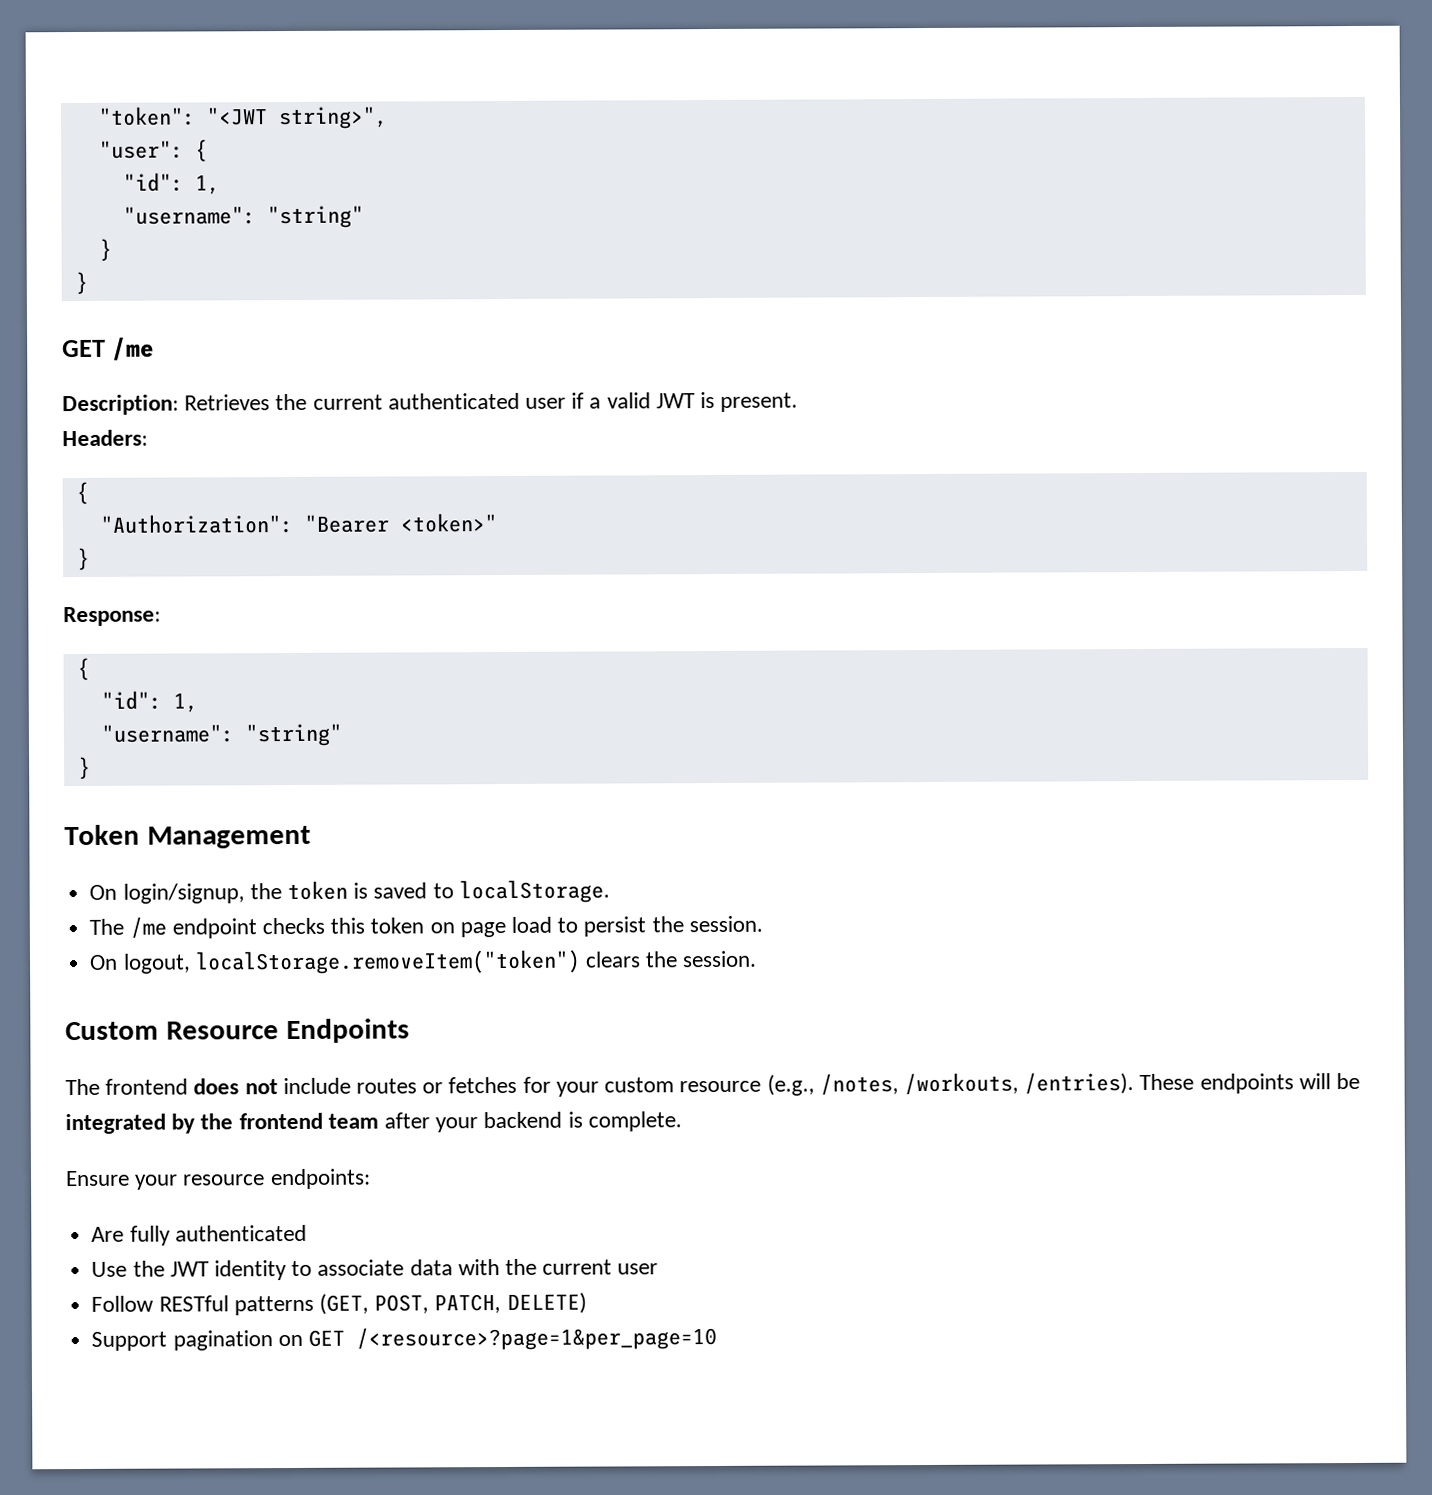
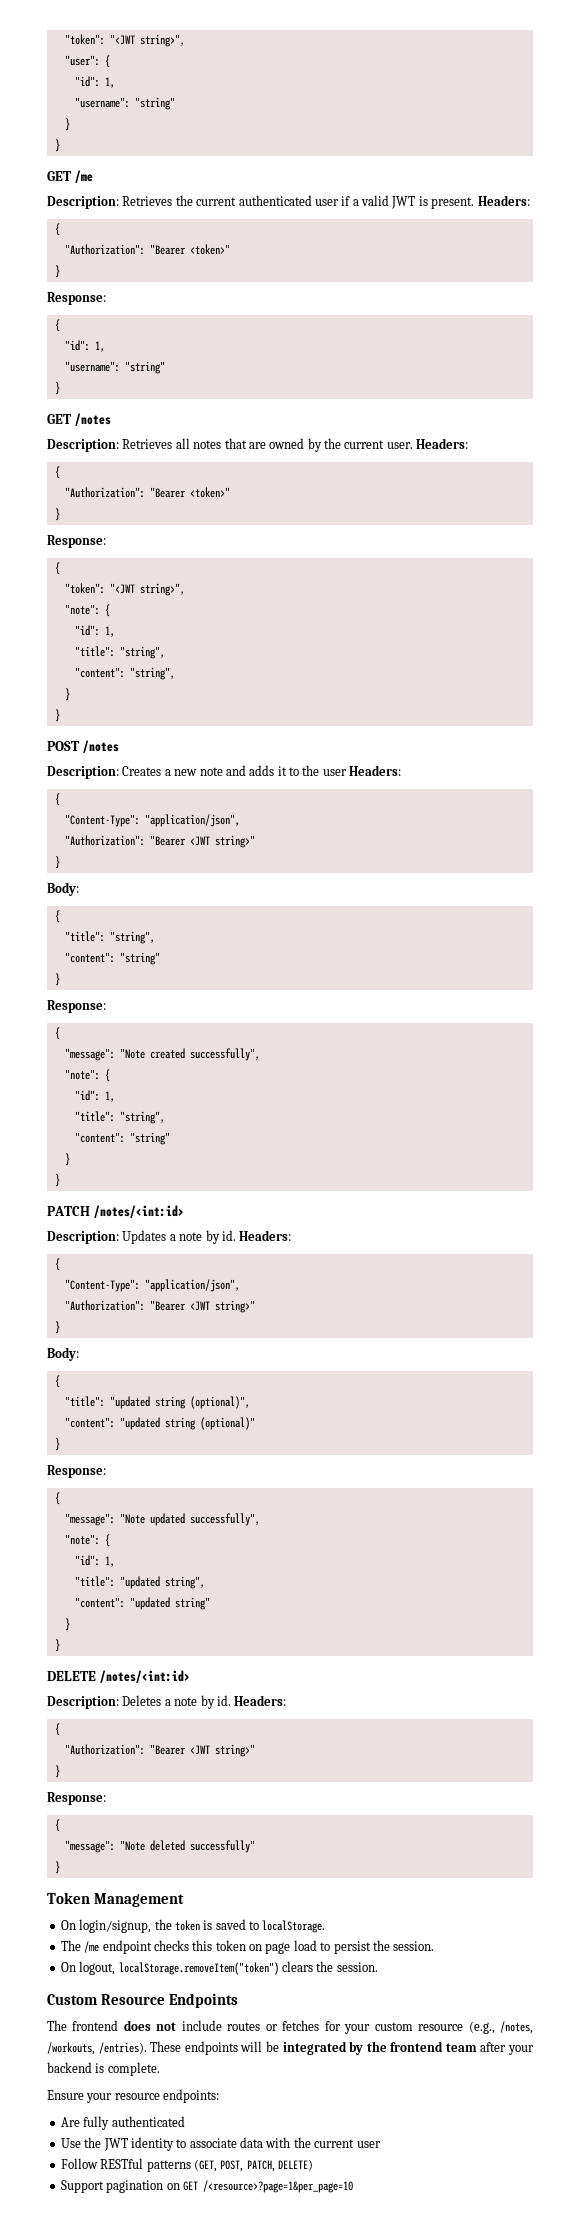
(799, 402) // -> (475, 203) none
(91, 768) none -> [47,413,111,426] [47,438,469,452] [54,466,60,479] [64,487,230,498] [54,508,60,521] [47,535,106,548] [54,562,60,575] [64,583,185,596] [64,604,110,617] [74,625,115,637] [74,646,165,659] [74,667,175,680] [64,688,70,701] [54,709,60,722] [47,740,119,753] [47,765,402,779] [54,793,60,806] [64,814,240,827] [64,835,255,848] [54,856,60,869] [47,882,79,896] [54,910,60,923] [64,931,155,944] [64,952,160,965] [54,973,60,986] [47,1000,106,1013] [54,1027,60,1040] [64,1048,260,1061] [64,1069,110,1082] [74,1090,115,1102] [74,1111,165,1124] [74,1132,170,1145] [64,1153,70,1166] [54,1174,60,1187] [47,1205,184,1218] [47,1230,292,1244] [54,1258,60,1271] [64,1279,240,1292] [64,1300,255,1313] [54,1321,60,1334] [47,1347,79,1361] [54,1375,60,1388] [64,1396,250,1409] [64,1417,255,1430] [54,1438,60,1451] [47,1465,106,1478] [54,1492,60,1505] [64,1513,260,1526] [64,1534,110,1547] [74,1555,115,1567] [74,1576,205,1589] [74,1597,210,1610] [64,1618,70,1631] [54,1639,60,1652] [47,1670,190,1683] [47,1695,287,1709] [54,1723,60,1736] [64,1744,255,1757] [54,1765,60,1778] [47,1792,106,1805] [54,1819,60,1832] [64,1840,255,1853] [54,1861,60,1874] // GET /notes // Description: Retrieves all notes that are owned by the current user. Headers: // { // "Authorization": "Bearer <token>" // } // Response: // { // "token": "<JWT string>", // "note": { // "id": 1, // "title": "string", // "content": "string", // } // } // POST /notes // Description: Creates a new note and adds it to the user Headers: // { // "Content-Type": "application/json", // "Authorization": "Bearer <JWT string>" // } // Body: // { // "title": "string", // "content": "string" // } // Response: // { // "message": "Note created successfully", // "note": { // "id": 1, // "title": "string", // "content": "string" // } // } // PATCH /notes/<int:id> // Description: Updates a note by id. Headers: // { // "Content-Type": "application/json", // "Authorization": "Bearer <JWT string>" // } // Body: // { // "title": "updated string (optional)", // "content": "updated string (optional)" // } // Response: // { // "message": "Note updated successfully", // "note": { // "id": 1, // "title": "updated string", // "content": "updated string" // } // } // DELETE /notes/<int:id> // Description: Deletes a note by id. Headers: // { // "Authorization": "Bearer <JWT string>" // } // Response: // { // "message": "Note deleted successfully" // }

